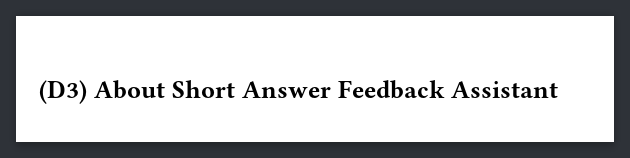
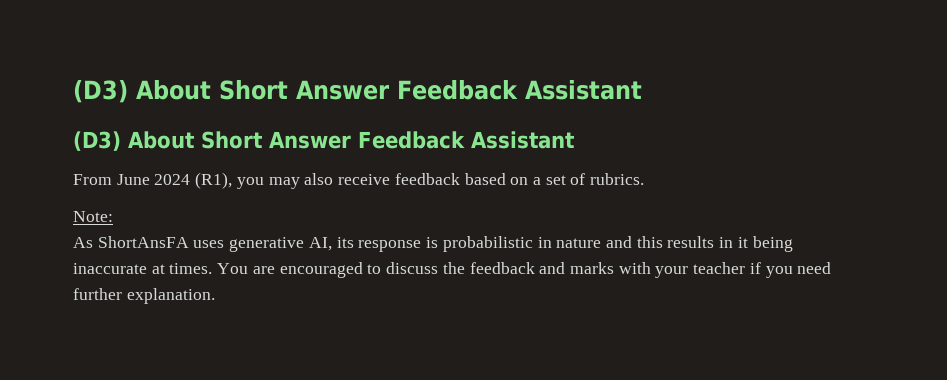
[39,80,559,104] (D3) About Short Answer Feedback Assistant -> [73,80,642,103] [73,131,575,151] [73,172,645,189] [73,211,113,222] [73,236,793,252] [73,262,832,278] [73,288,215,304] (D3) About Short Answer Feedback Assistant // (D3) About Short Answer Feedback Assistant // From June 2024 (R1), you may also receive feedback based on a set of rubrics. // Note: // As ShortAnsFA uses generative AI, its response is probabilistic in nature and this results in it being inaccurate at times. You are encouraged to discuss the feedback and marks with your teacher if you need further explanation.

